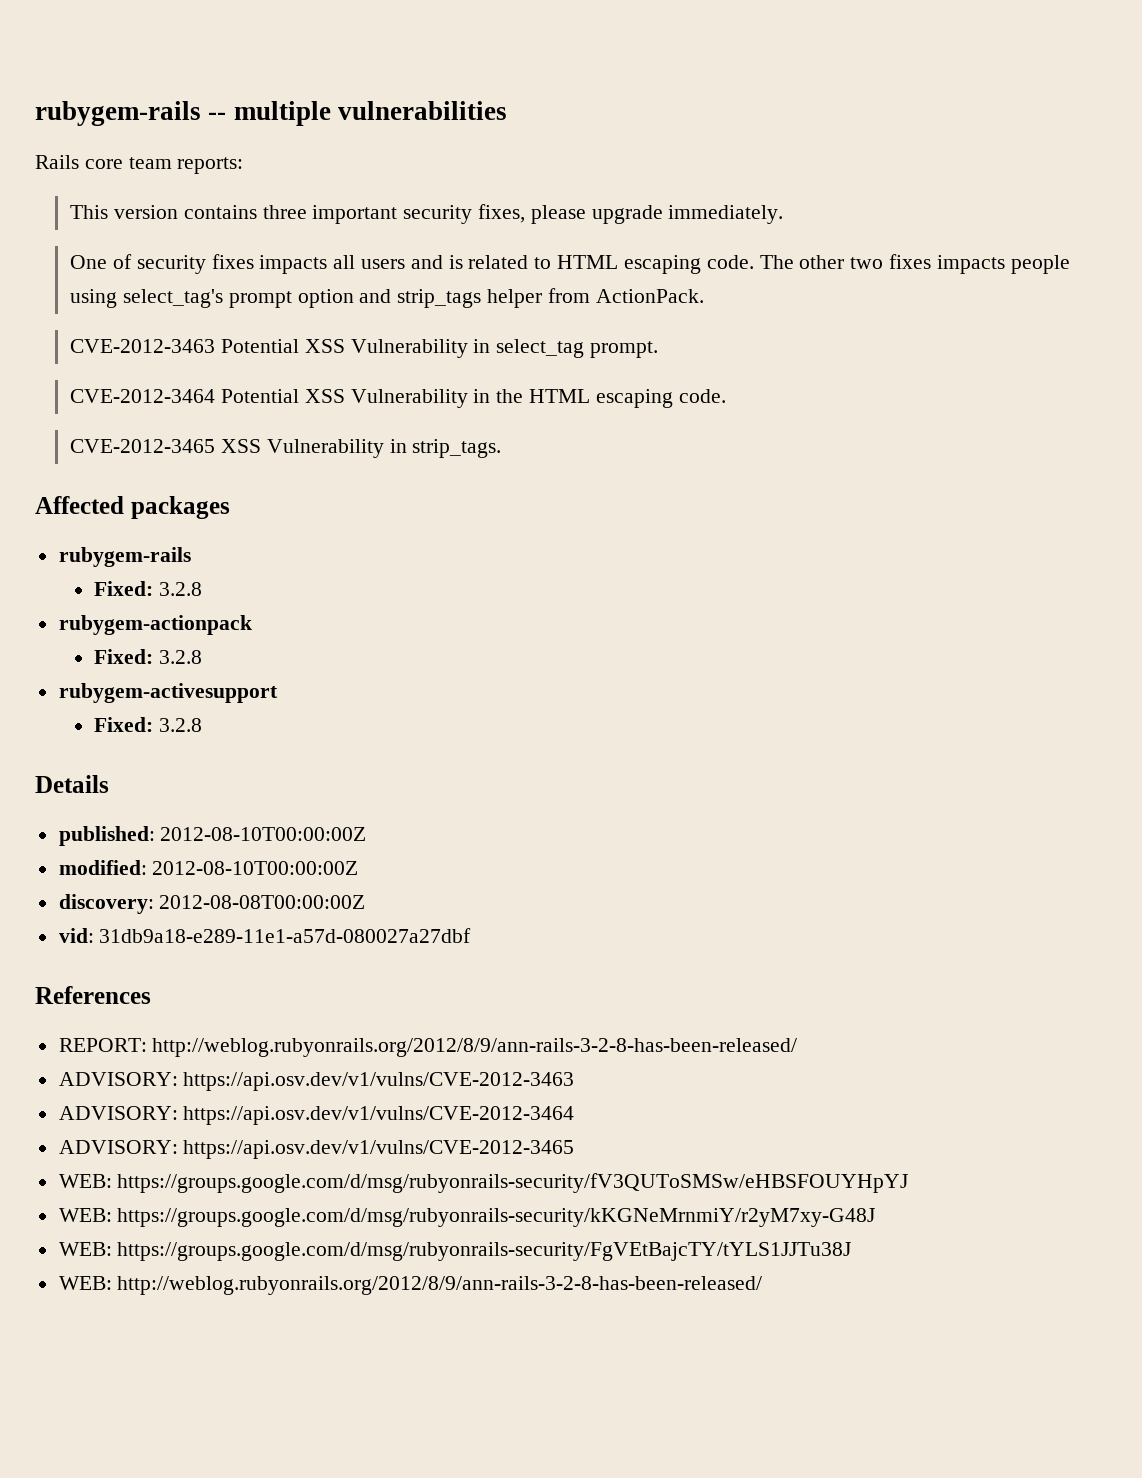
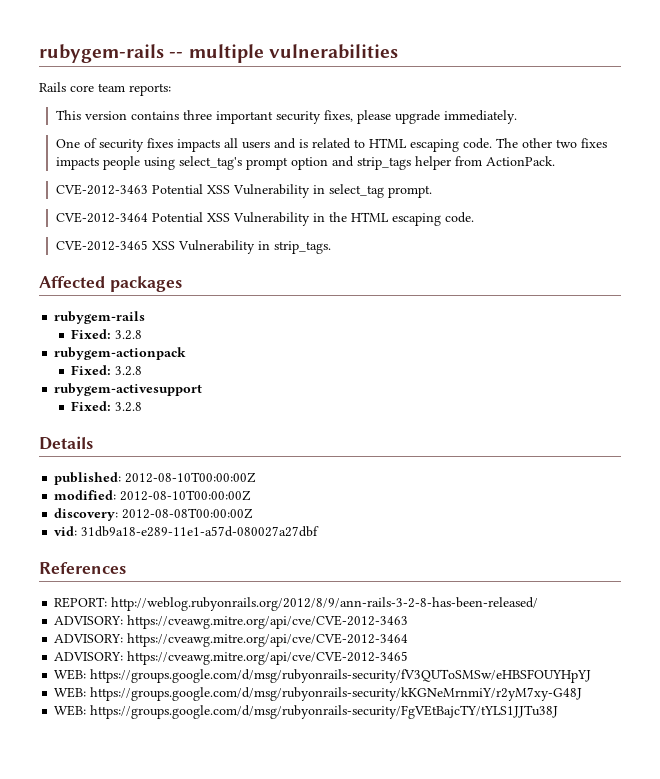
[183,1072,575,1091] [58,1106,575,1125] [58,1140,575,1159] https://api.osv.dev/v1/vulns/CVE-2012-3463 // ADVISORY: https://api.osv.dev/v1/vulns/CVE-2012-3464 // ADVISORY: https://api.osv.dev/v1/vulns/CVE-2012-3465 -> [127,615,409,629] [54,633,409,647] [54,651,409,665] https://cveawg.mitre.org/api/cve/CVE-2012-3463 // ADVISORY: https://cveawg.mitre.org/api/cve/CVE-2012-3464 // ADVISORY: https://cveawg.mitre.org/api/cve/CVE-2012-3465
[58,1276,763,1295] // WEB: http://weblog.rubyonrails.org/2012/8/9/ann-rails-3-2-8-has-been-released/ -> (559, 712) none

